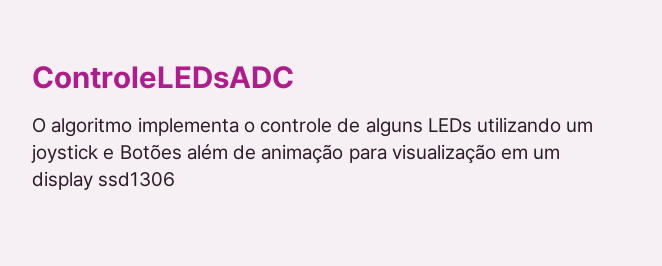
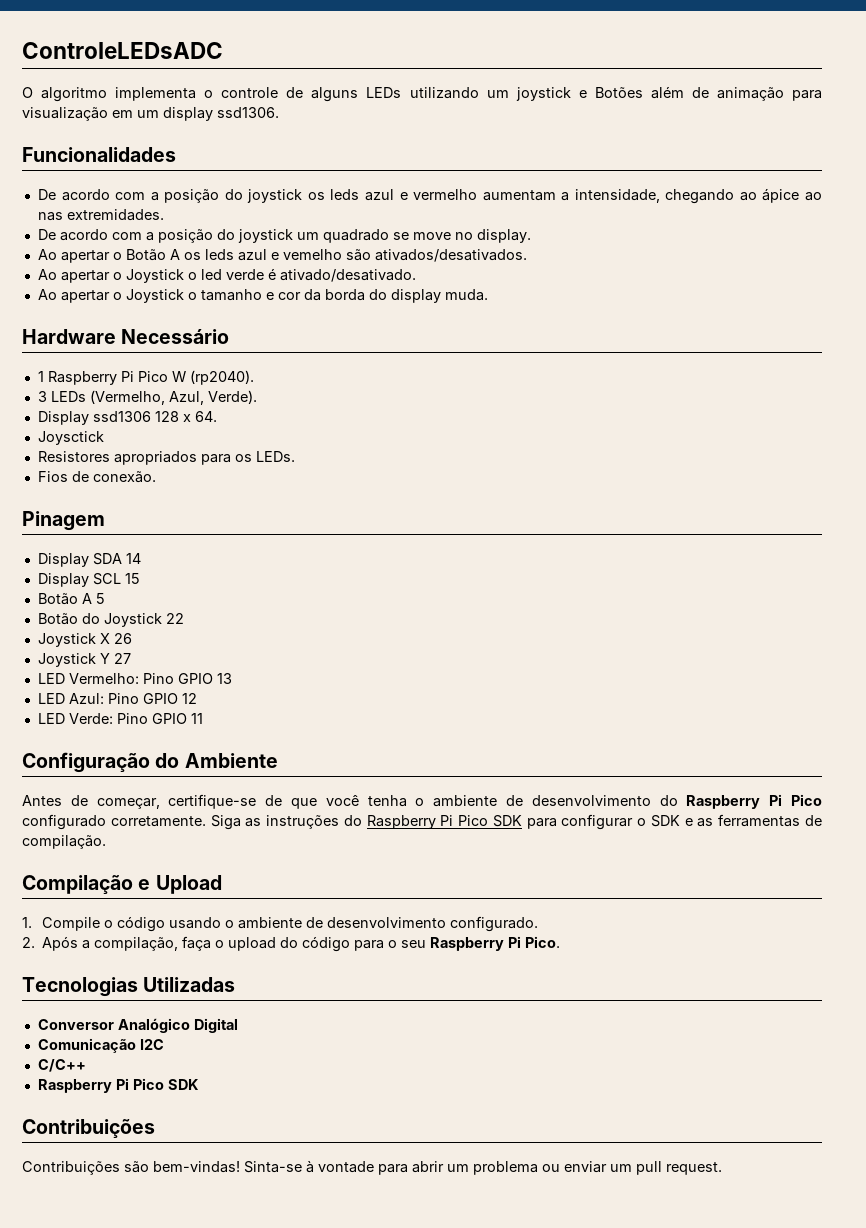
[98,172,176,187] ssd1306 -> [217,107,279,118] [22,147,176,162] [37,188,822,204] [37,209,164,221] [37,229,531,243] [37,249,527,263] [37,268,416,283] [37,289,488,303] [22,329,230,344] [37,370,254,385] [37,390,257,405] [37,411,217,425] [37,431,104,445] [37,451,295,465] [37,471,156,483] [22,511,105,531] [37,553,141,567] [37,573,140,587] [37,593,105,605] [37,613,184,627] [37,633,132,647] [37,653,131,667] [37,673,232,684] [37,693,197,704] [37,713,203,724] [22,752,278,773] [22,794,822,809] [22,814,822,830] [22,835,106,849] [22,875,222,894] [22,916,538,932] [22,936,561,952] [22,977,236,997] [37,1018,238,1033] [37,1038,164,1053] [37,1059,86,1072] [37,1078,199,1093] [22,1119,155,1138] [22,1160,722,1175] ssd1306. // Funcionalidades // De acordo com a posição do joystick os leds azul e vermelho aumentam a intensidade, chegando ao ápice ao nas extremidades. // De acordo com a posição do joystick um quadrado se move no display. // Ao apertar o Botão A os leds azul e vemelho são ativados/desativados. // Ao apertar o Joystick o led verde é ativado/desativado. // Ao apertar o Joystick o tamanho e cor da borda do display muda. // Hardware Necessário // 1 Raspberry Pi Pico W (rp2040). // 3 LEDs (Vermelho, Azul, Verde). // Display ssd1306 128 x 64. // Joysctick // Resistores apropriados para os LEDs. // Fios de conexão. // Pinagem // Display SDA 14 // Display SCL 15 // Botão A 5 // Botão do Joystick 22 // Joystick X 26 // Joystick Y 27 // LED Vermelho: Pino GPIO 13 // LED Azul: Pino GPIO 12 // LED Verde: Pino GPIO 11 // Configuração do Ambiente // Antes de começar, certifique-se de que você tenha o ambiente de desenvolvimento do Raspberry Pi Pico configurado corretamente. Siga as instruções do Raspberry Pi Pico SDK para configurar o SDK e as ferramentas de compilação. // Compilação e Upload // 1. Compile o código usando o ambiente de desenvolvimento configurado. // 2. Após a compilação, faça o upload do código para o seu Raspberry Pi Pico. // Tecnologias Utilizadas // Conversor Analógico Digital // Comunicação I2C // C/C++ // Raspberry Pi Pico SDK // Contribuições // Contribuições são bem-vindas! Sinta-se à vontade para abrir um problema ou enviar um pull request.

